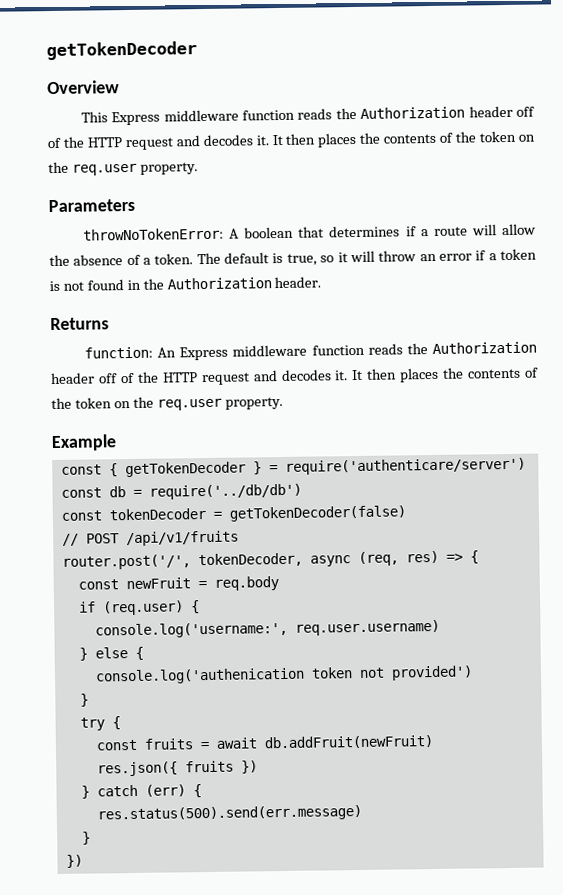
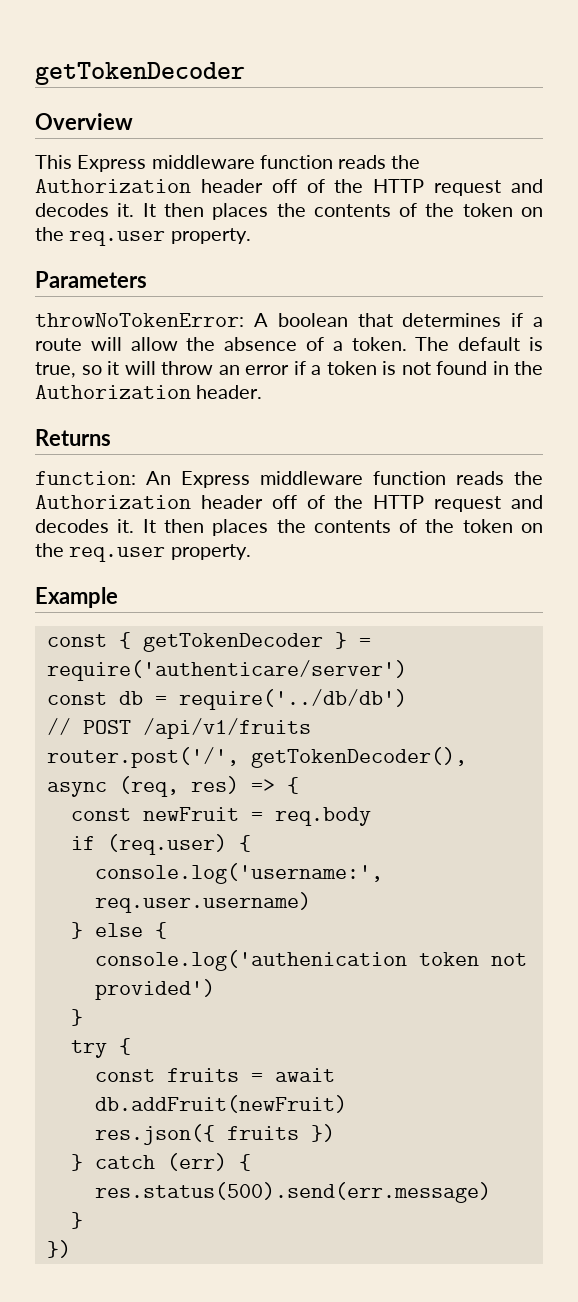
[60,505,406,522] // const tokenDecoder = getTokenDecoder(false) -> (407, 699) none
[197,552,303,568] tokenDecoder, -> [250,747,467,768] getTokenDecoder(),

